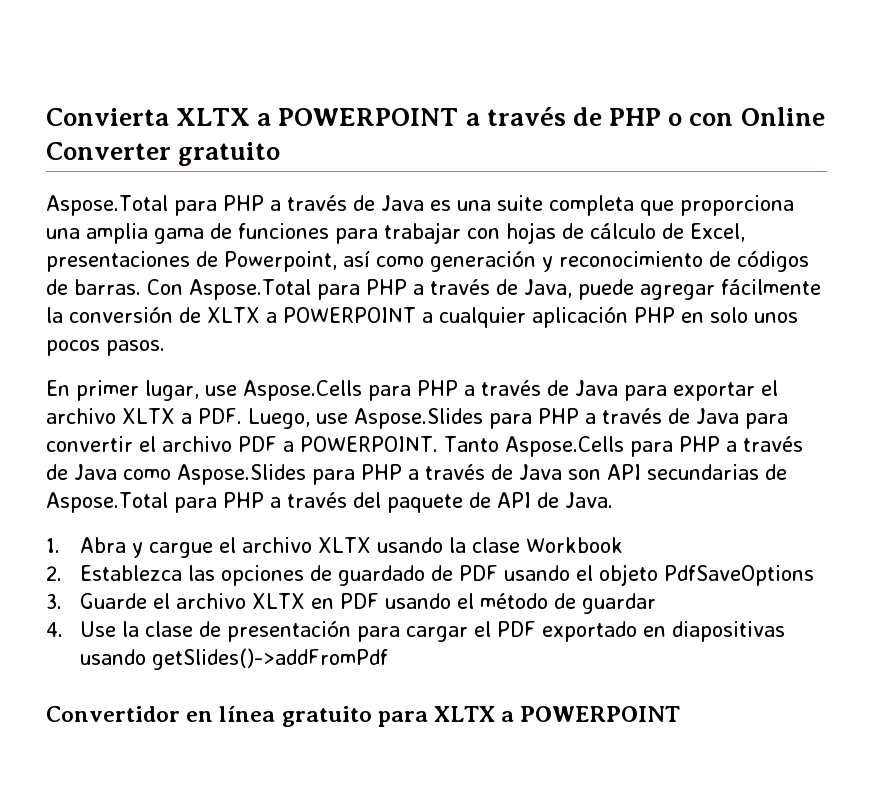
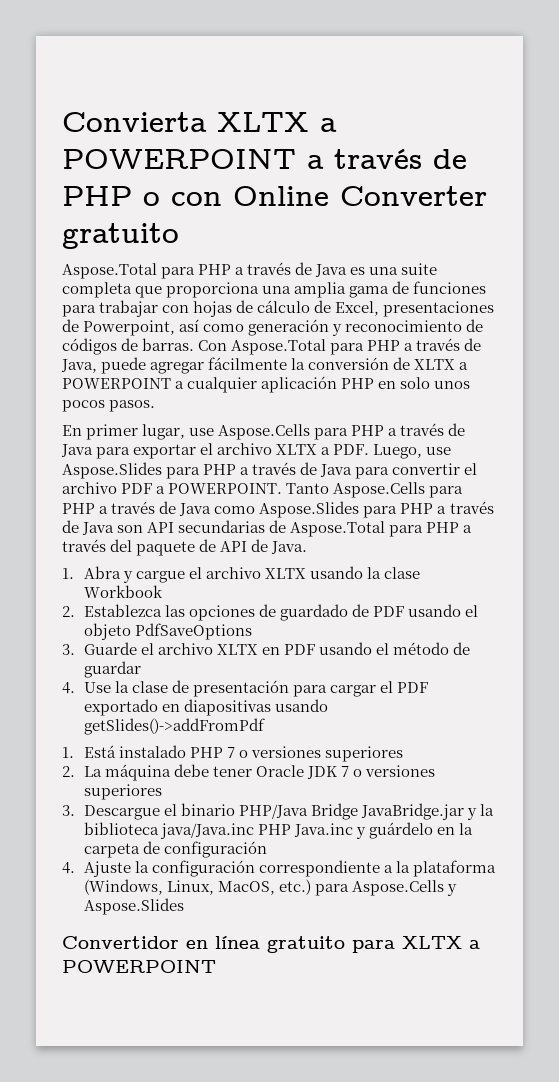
(389, 659) none -> [62,745,403,762] [62,764,435,781] [83,784,162,800] [62,803,494,820] [83,822,473,839] [83,841,267,858] [62,860,496,877] [83,879,457,896] [83,898,184,915] // 1. Está instalado PHP 7 o versiones superiores // 2. La máquina debe tener Oracle JDK 7 o versiones superiores // 3. Descargue el binario PHP/Java Bridge JavaBridge.jar y la biblioteca java/Java.inc PHP Java.inc y guárdelo en la carpeta de configuración // 4. Ajuste la configuración correspondiente a la plataforma (Windows, Linux, MacOS, etc.) para Aspose.Cells y Aspose.Slides

